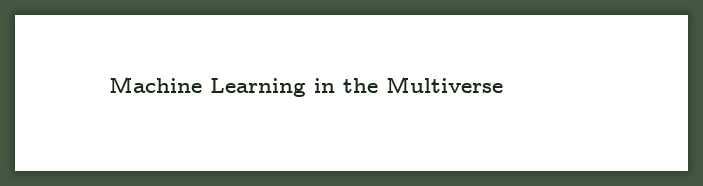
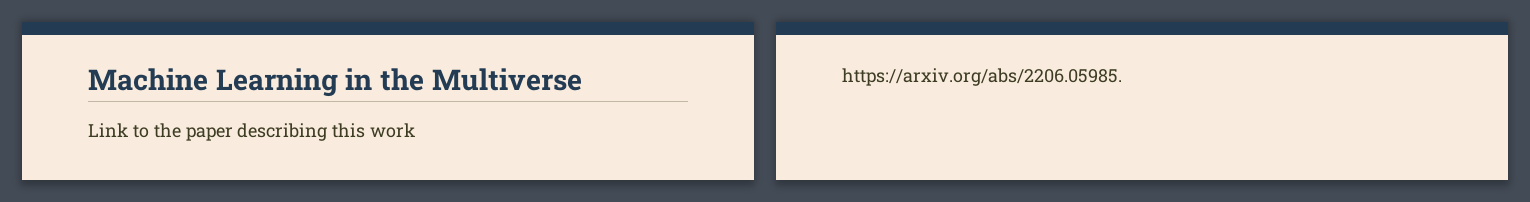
(503, 84) none -> [88,123,416,141] [842,68,1122,86] // Link to the paper describing this work https://arxiv.org/abs/2206.05985.

